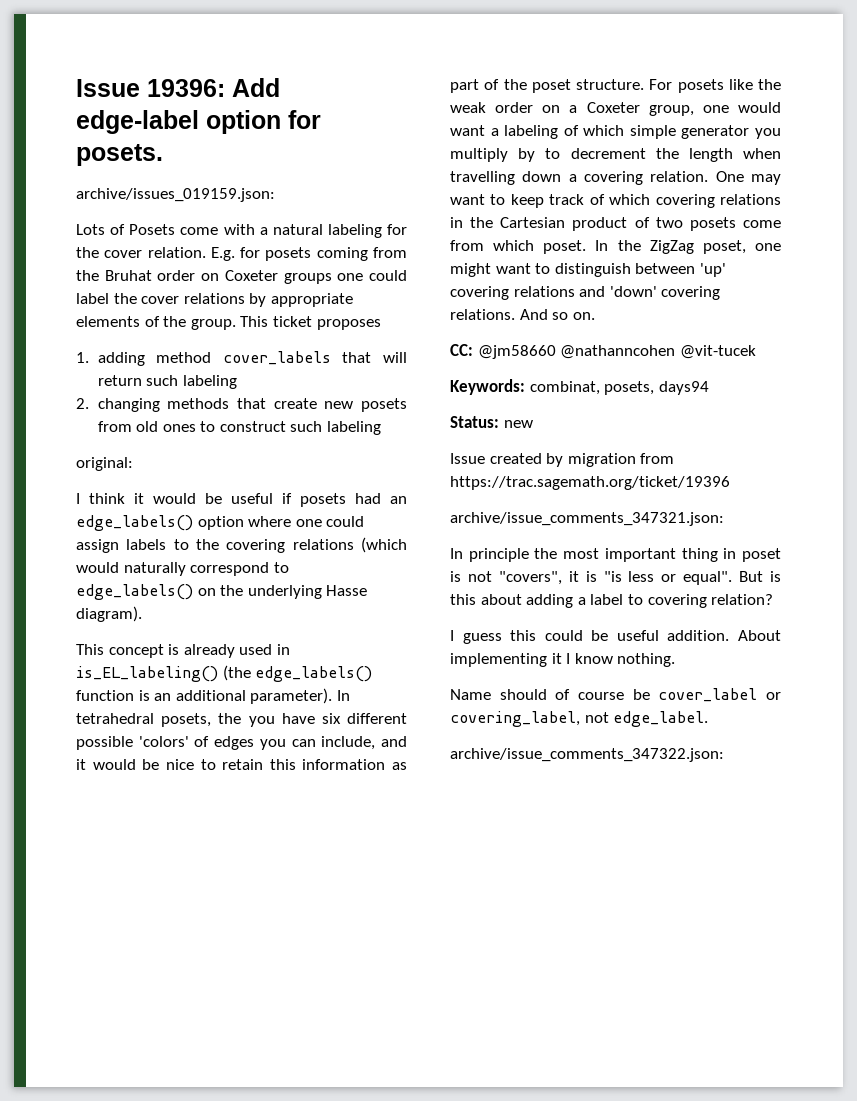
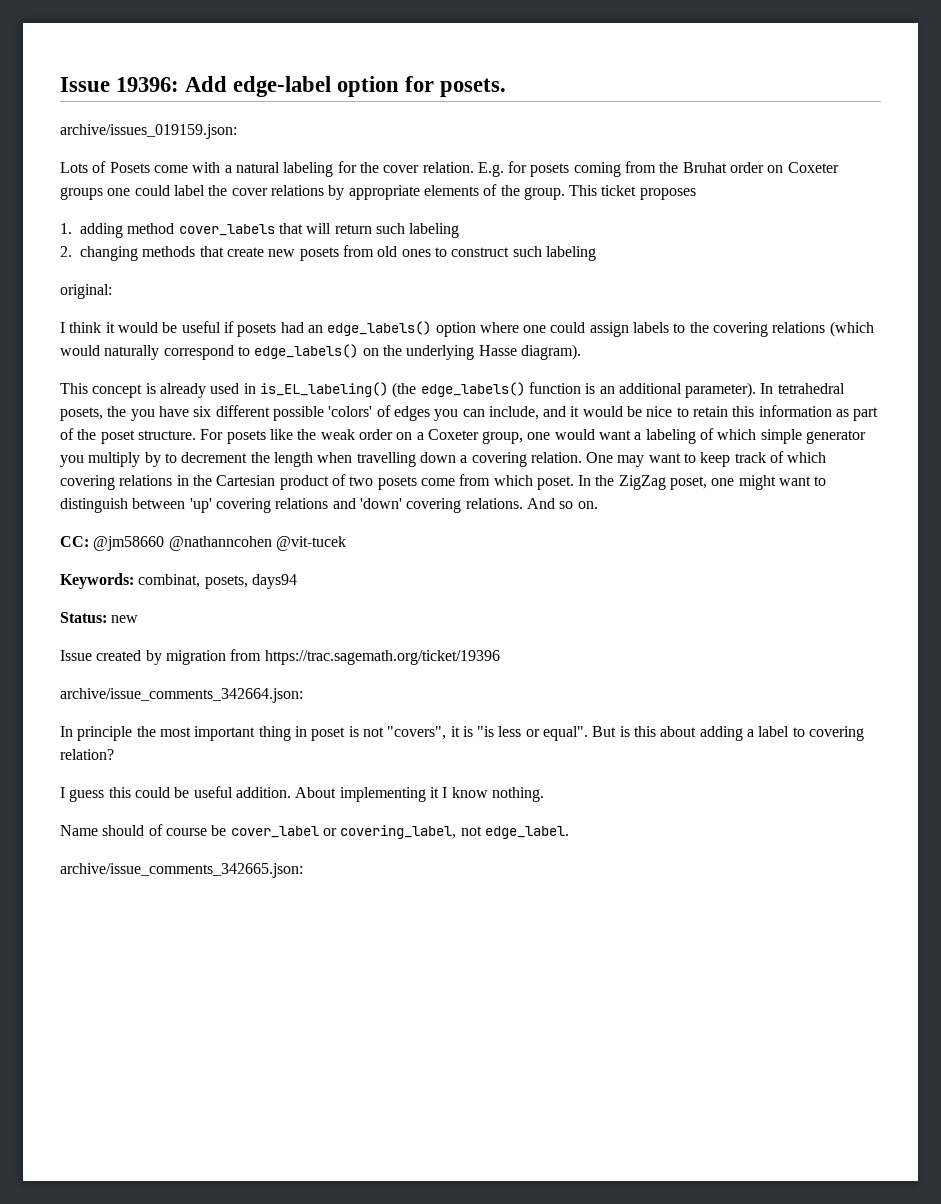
[450,512,724,526] archive/issue_comments_347321.json: -> [60,688,303,703] archive/issue_comments_342664.json:
[450,748,724,762] archive/issue_comments_347322.json: -> [60,863,303,878] archive/issue_comments_342665.json:

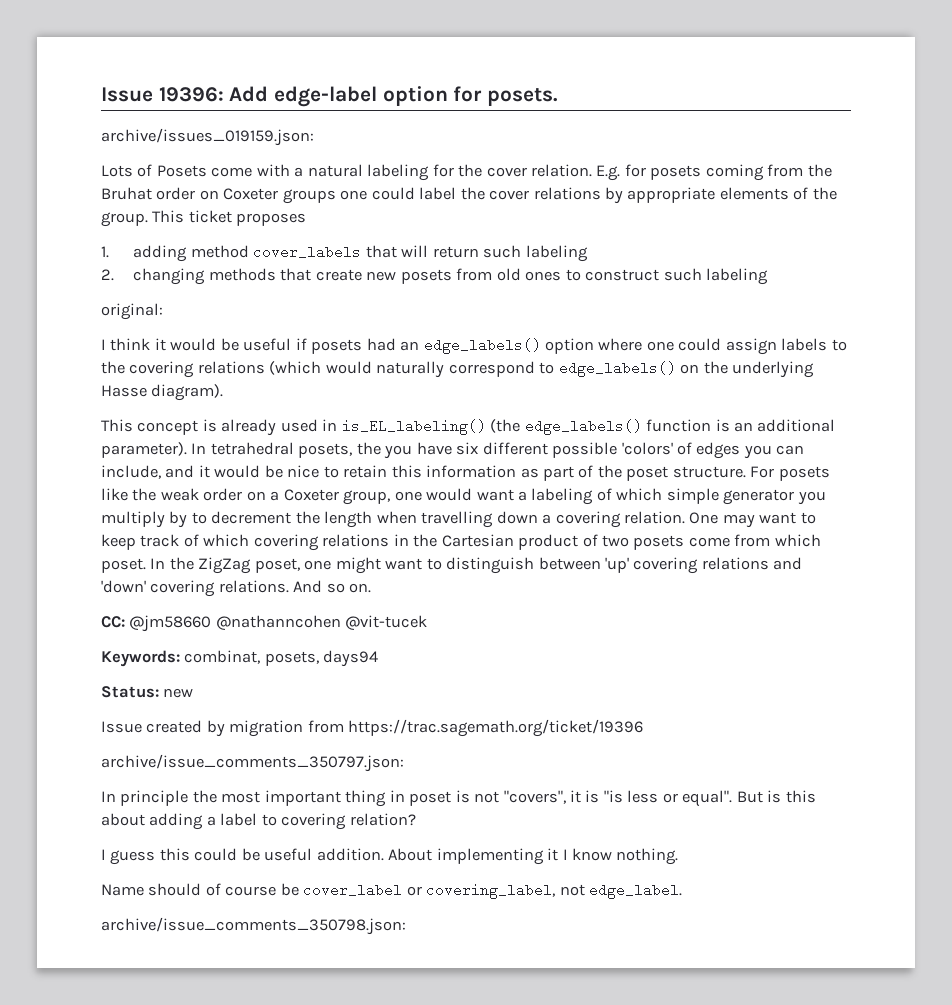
[60,688,303,703] archive/issue_comments_342664.json: -> [101,754,404,772] archive/issue_comments_350797.json:
[60,863,303,878] archive/issue_comments_342665.json: -> [101,917,406,935] archive/issue_comments_350798.json:

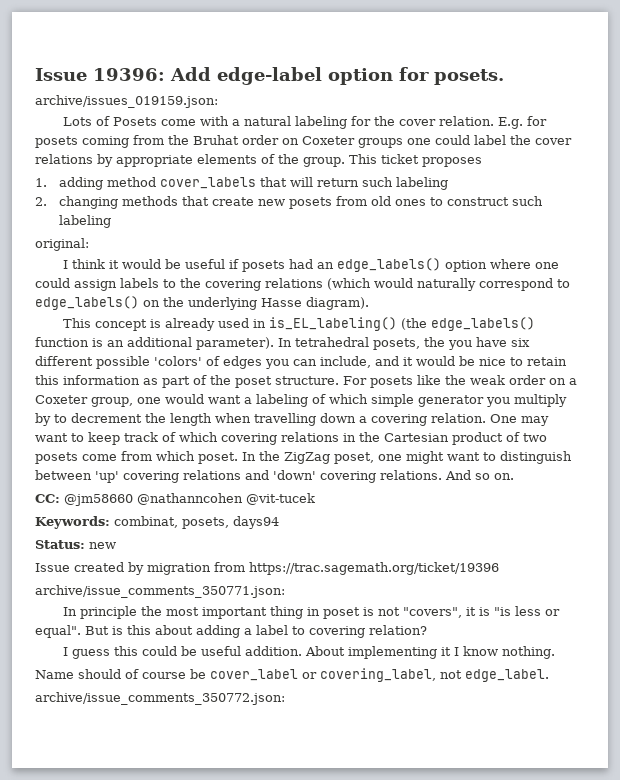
[101,754,404,772] archive/issue_comments_350797.json: -> [35,585,285,598] archive/issue_comments_350771.json:
[101,917,406,935] archive/issue_comments_350798.json: -> [35,692,285,705] archive/issue_comments_350772.json:

